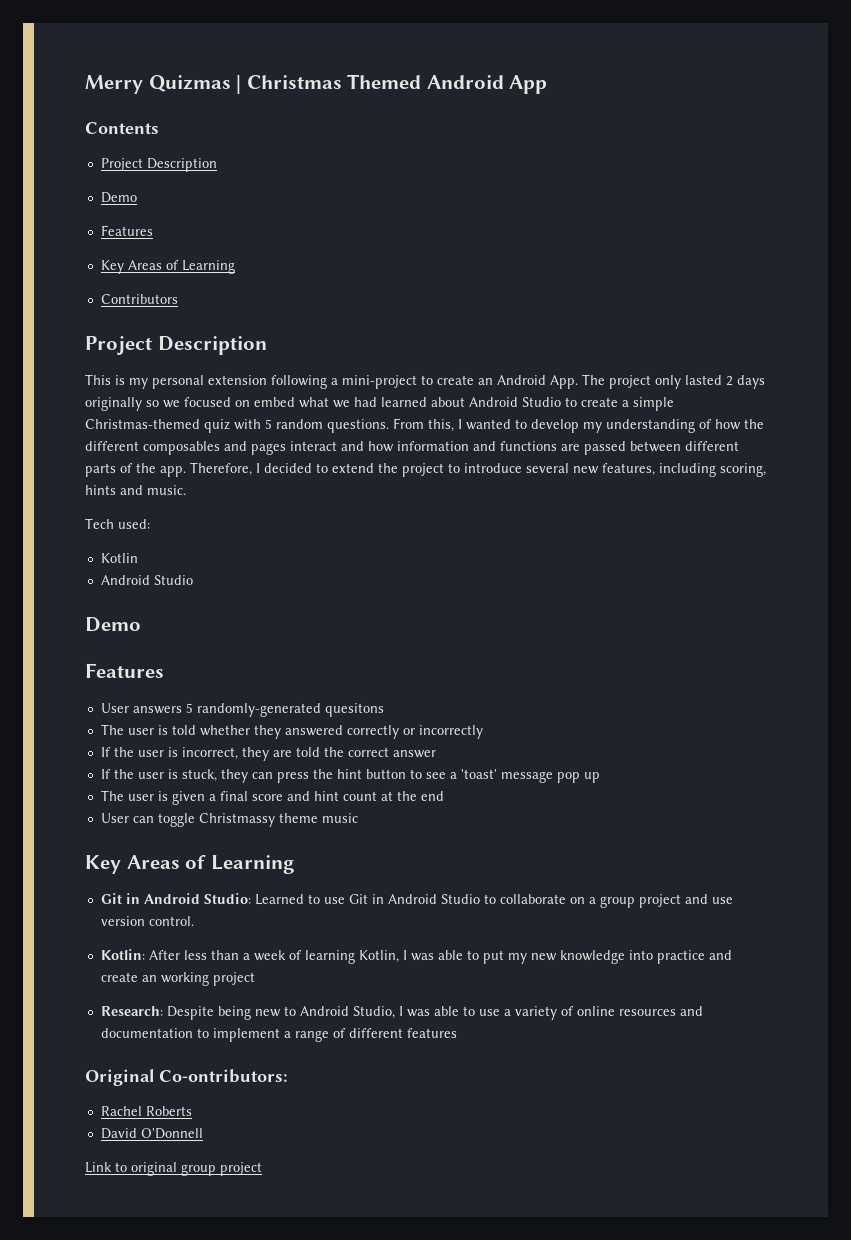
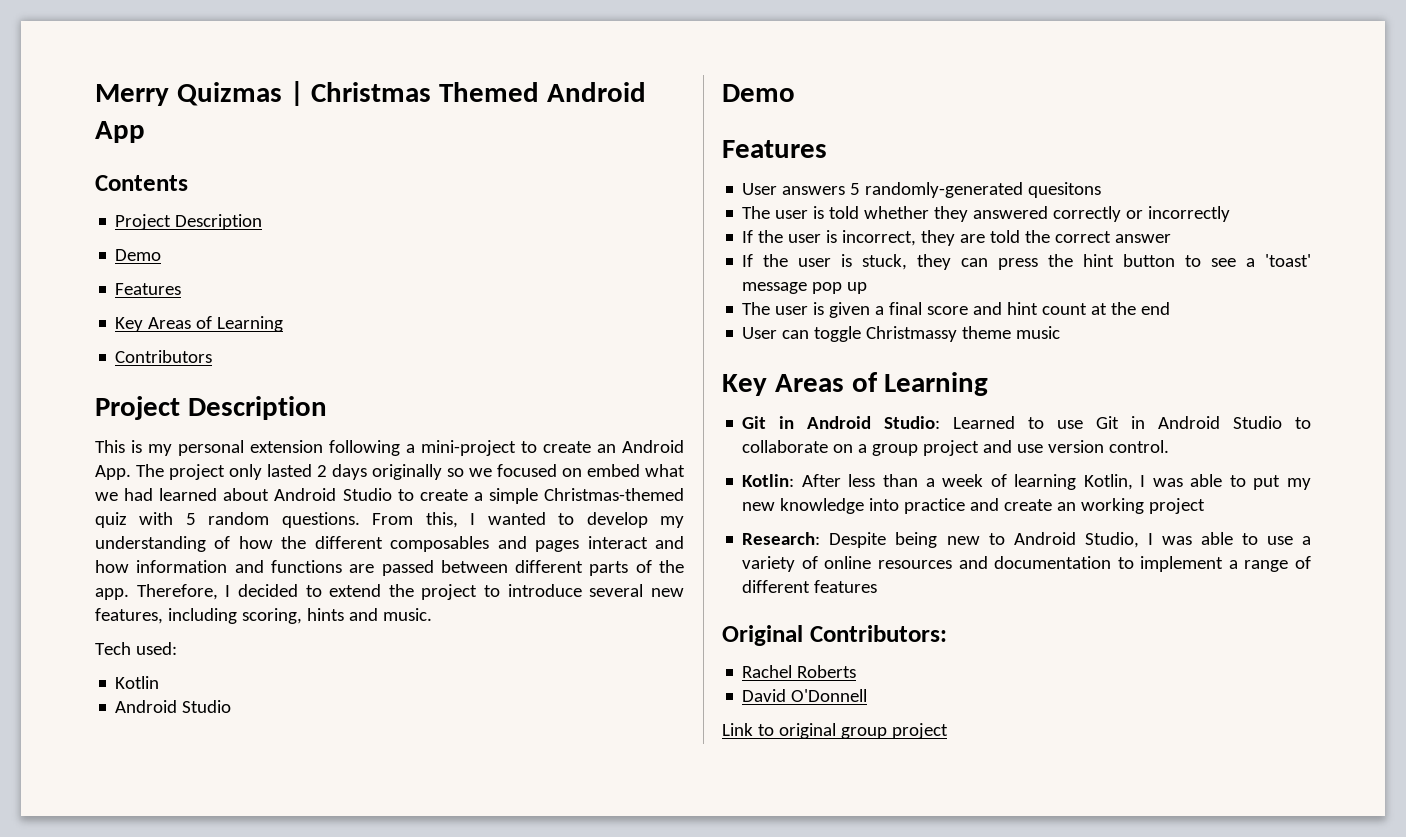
[159,1069,288,1083] Co-ontributors: -> [809,625,947,642] Contributors:

